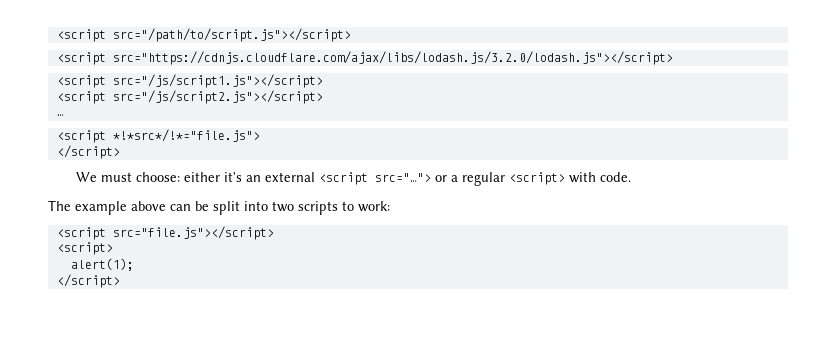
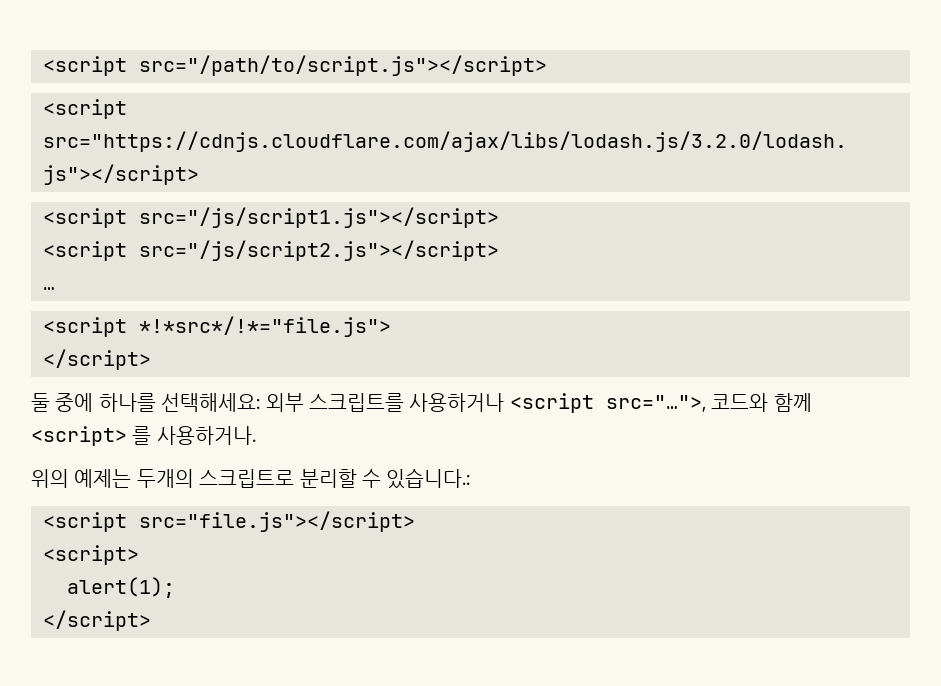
[75,172,631,186] [48,200,390,215] We must choose: either it's an external <script src="…"> or a regular <script> with code. // The example above can be split into two scripts to work: -> [31,393,812,413] [31,426,256,446] [31,468,471,489] 둘 중에 하나를 선택해세요: 외부 스크립트를 사용하거나 <script src="…">, 코드와 함께 <script> 를 사용하거나. // 위의 예제는 두개의 스크립트로 분리할 수 있습니다.:

